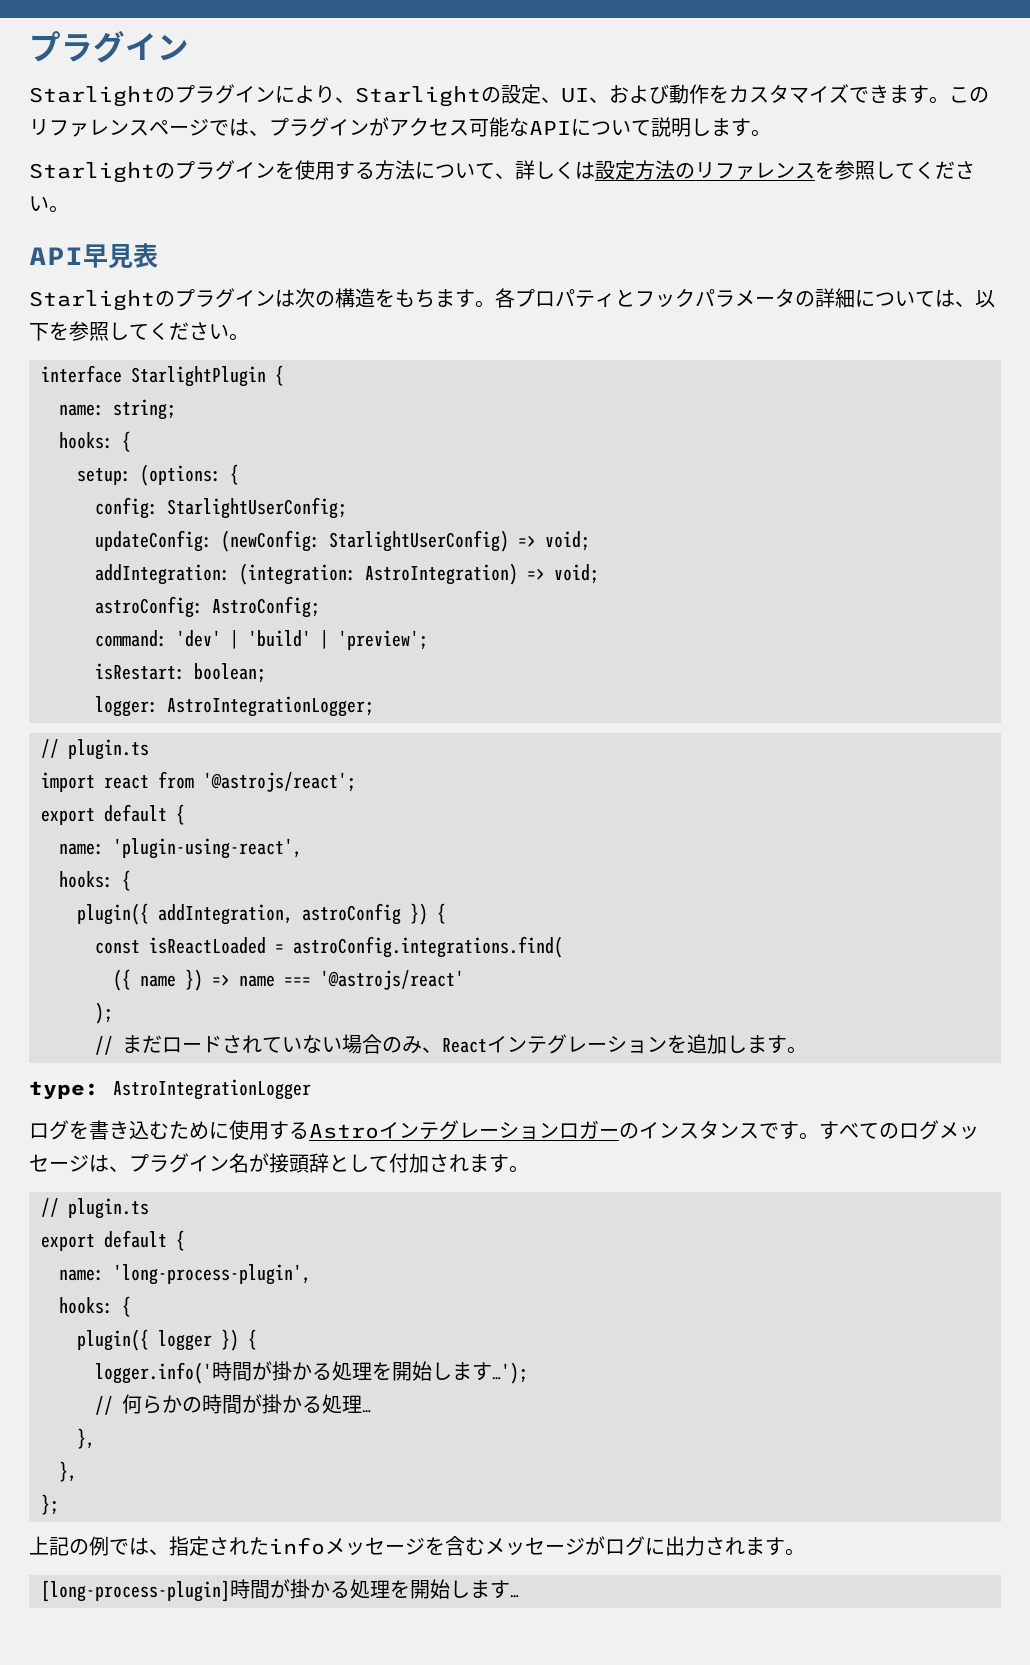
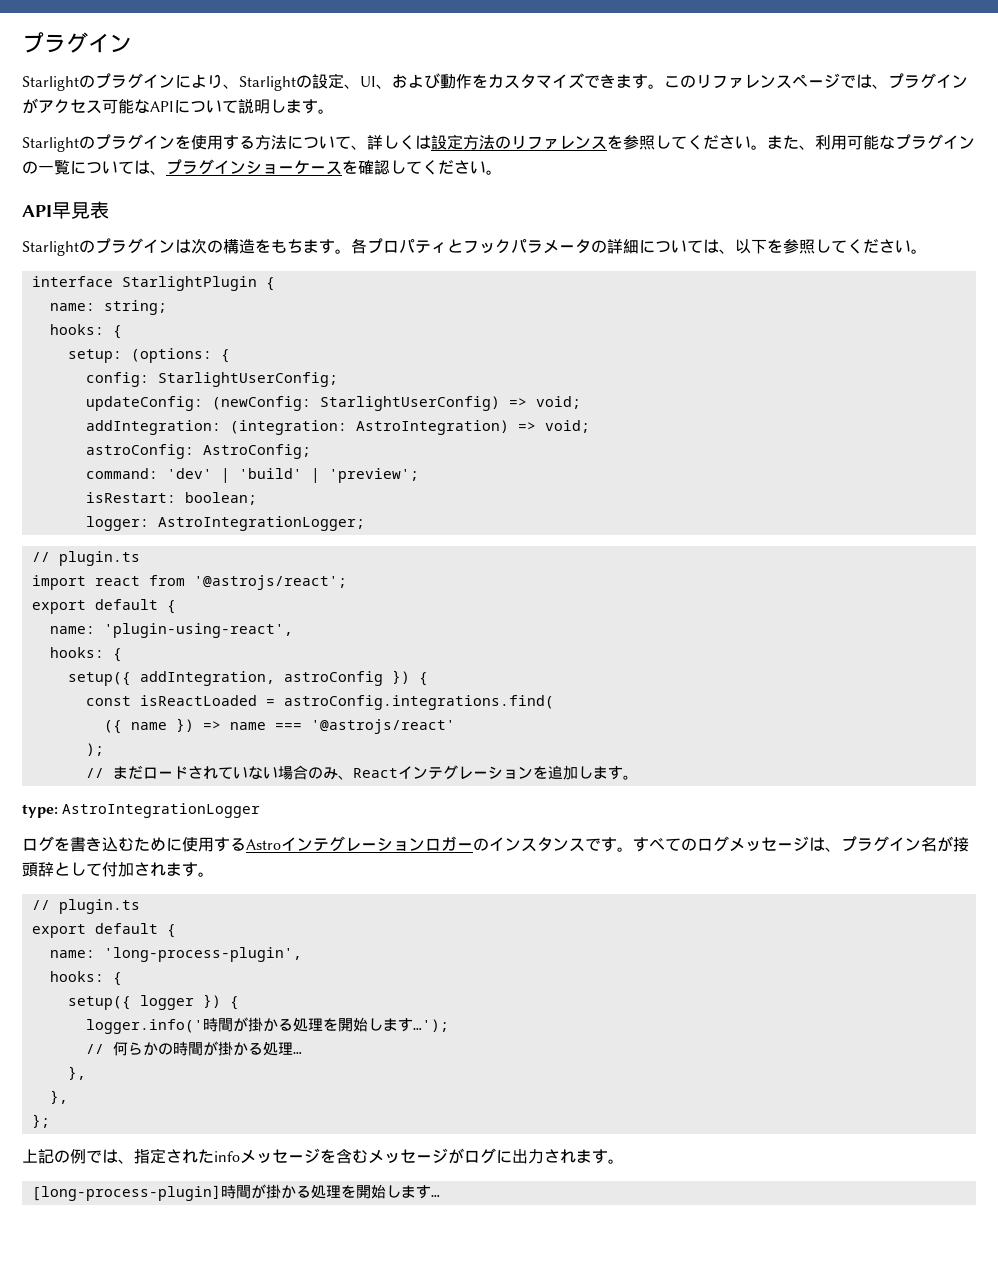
(69, 209) none -> [767,134,975,150] [22,159,502,175] また、利用可能なプラグインの一覧については、プラグインショーケースを確認してください。
[77,903,149,925] plugin({ -> [67,672,131,686] setup({
[77,1329,149,1351] plugin({ -> [67,996,131,1010] setup({

